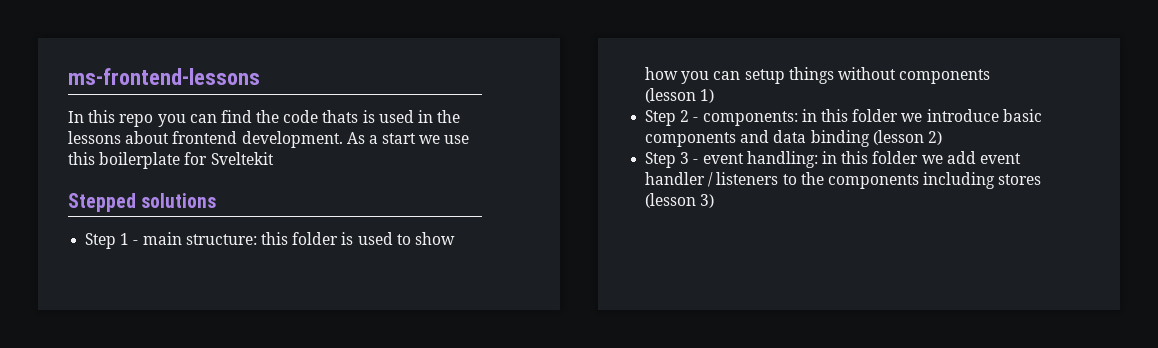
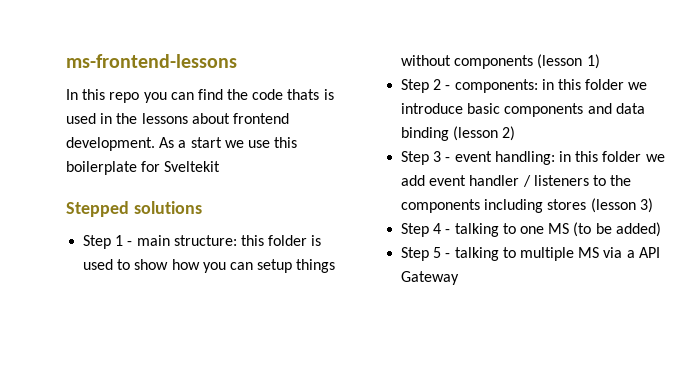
(715, 201) none -> [401,222,661,237] [401,247,660,261] [401,271,460,285] // Step 4 - talking to one MS (to be added) // Step 5 - talking to multiple MS via a API Gateway

